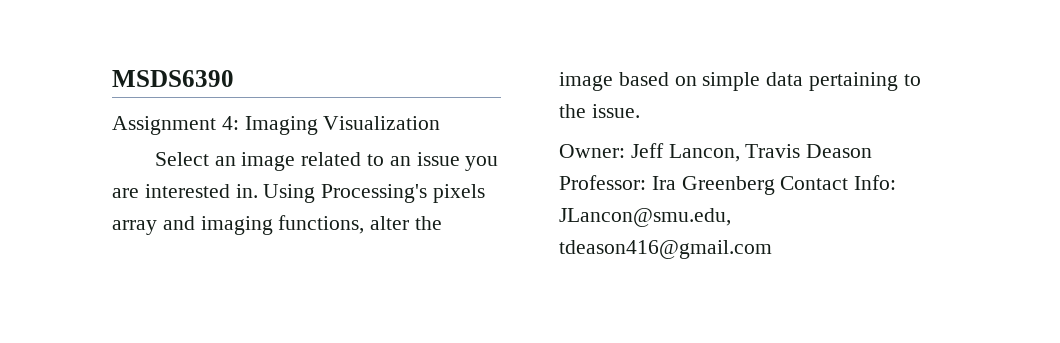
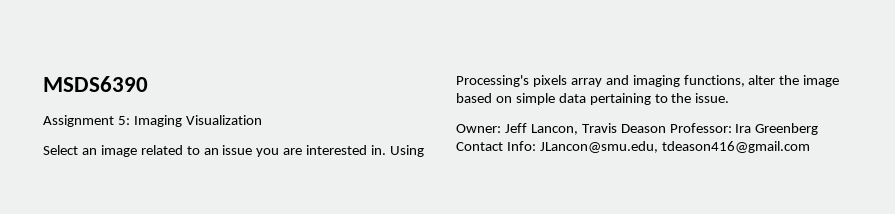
[221,116,239,130] 4: -> [117,116,130,125] 5:

